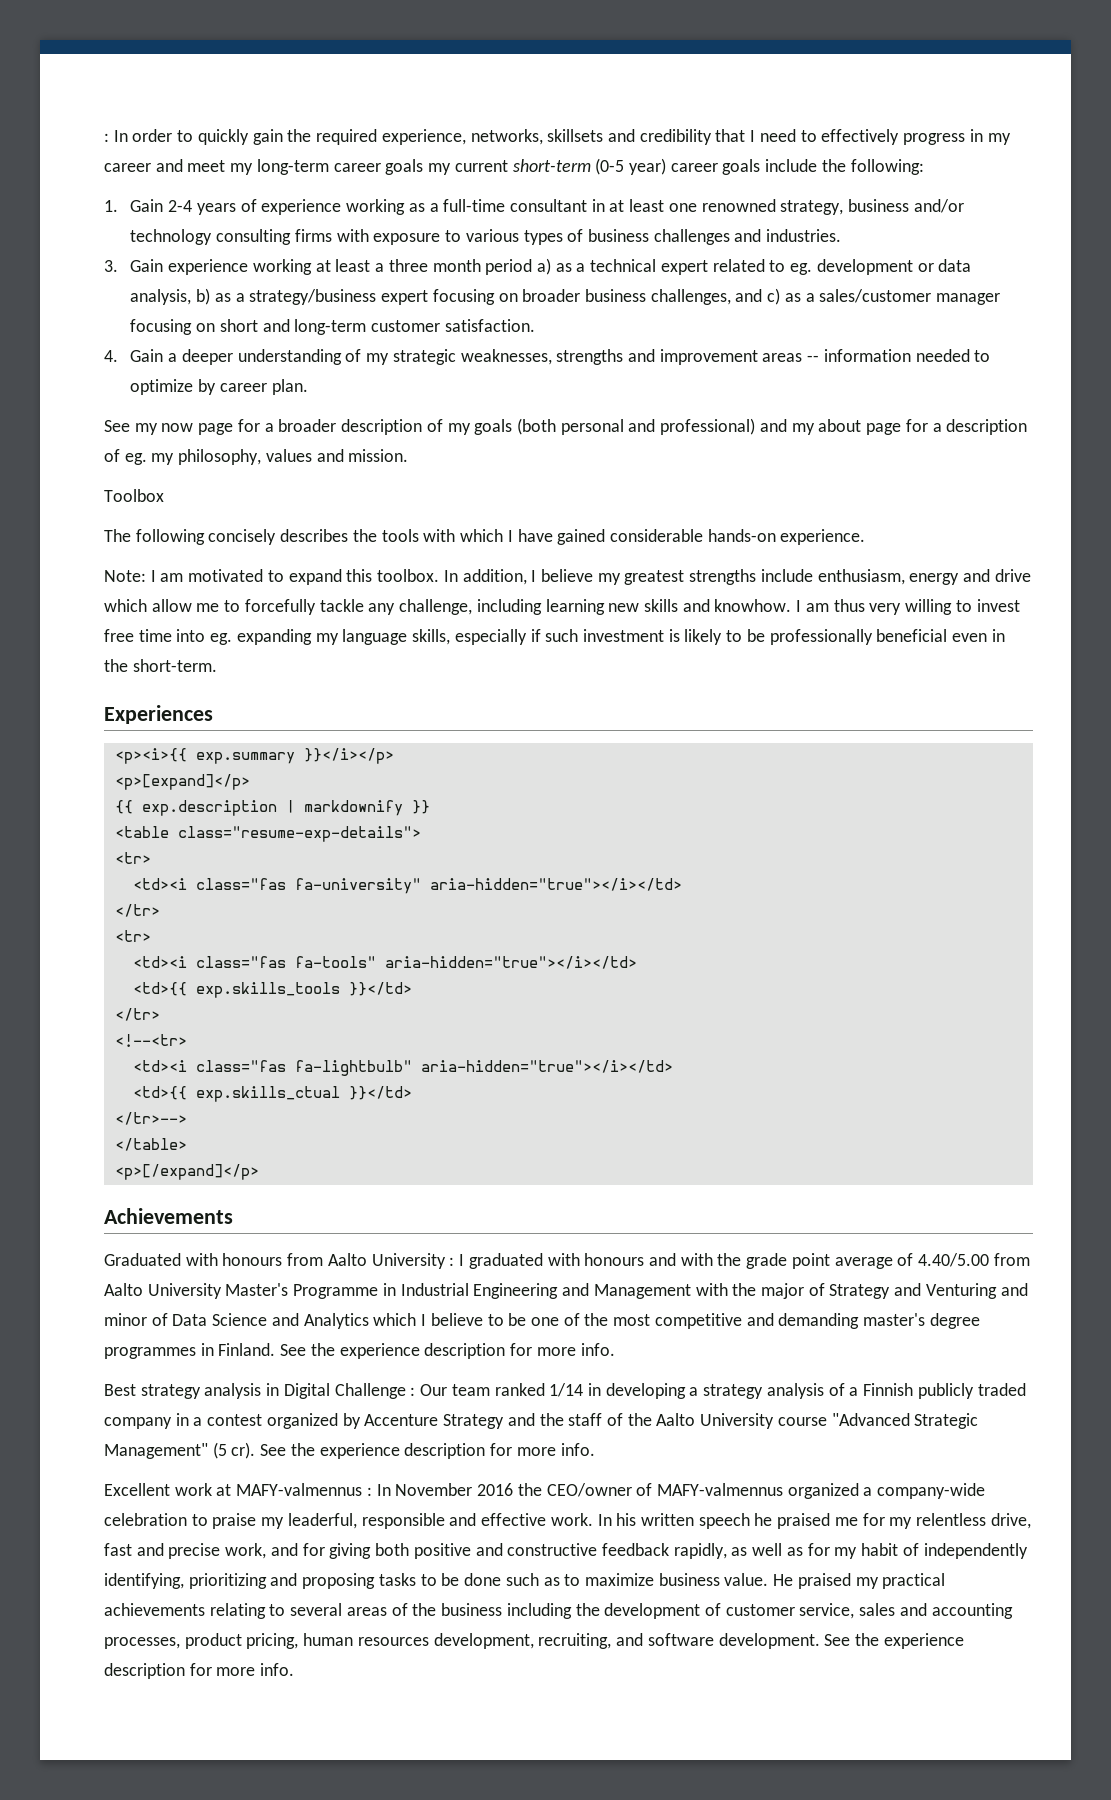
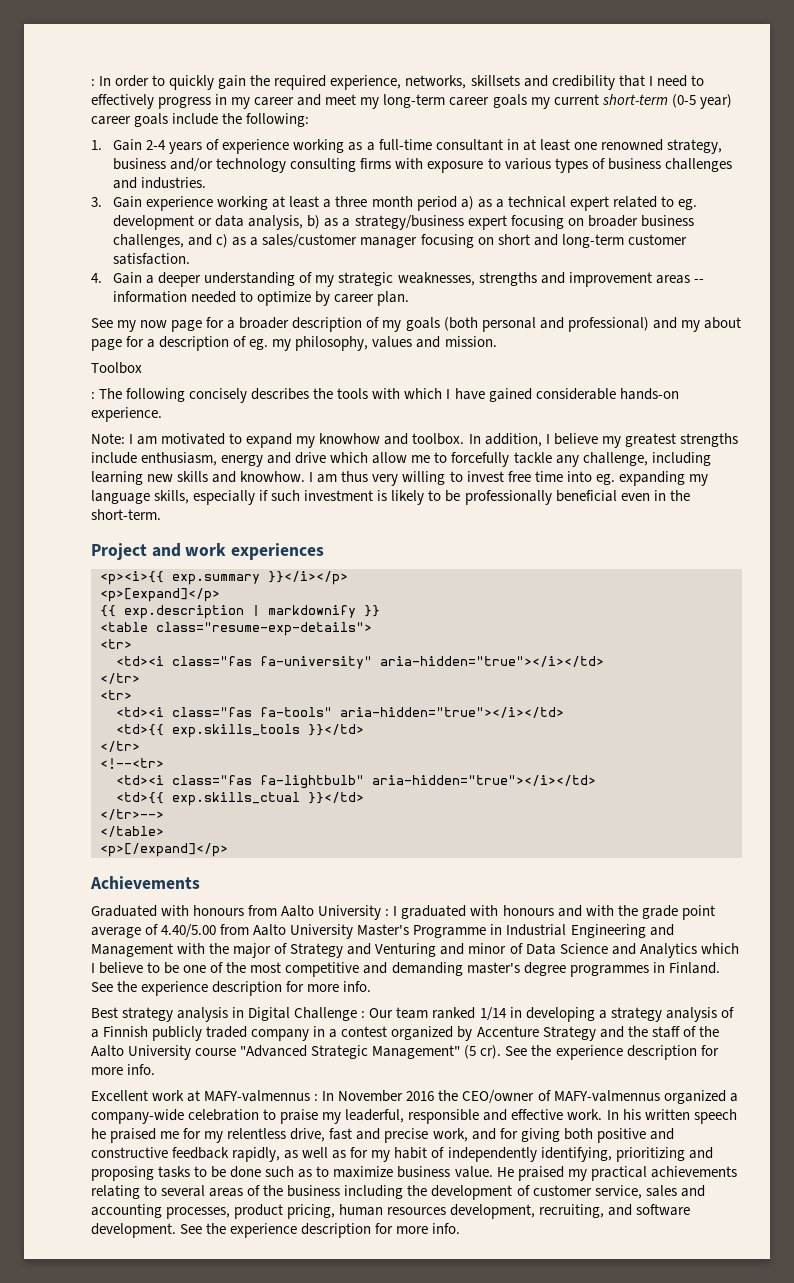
(164, 495) none -> [91,392,95,399] :
[346,569,373,582] this -> [296,433,409,448] my knowhow and
[104,705,213,724] Experiences -> [91,543,325,560] Project and work experiences

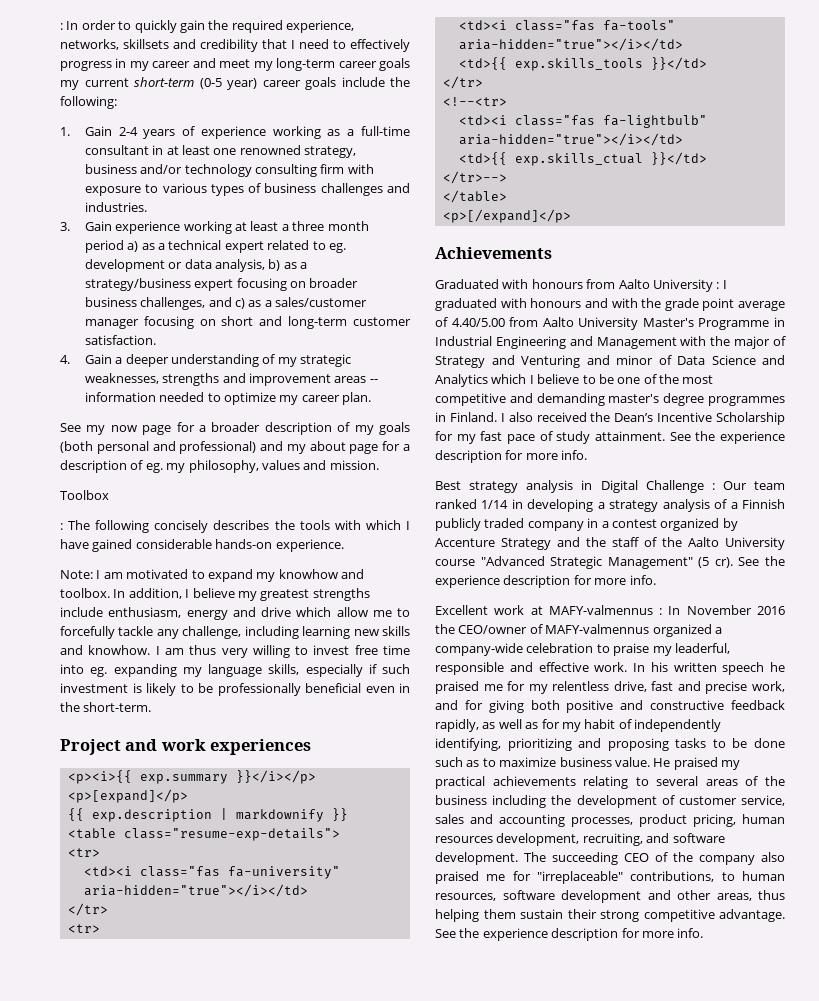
[360,158,392,169] firms -> [320,164,345,174] firm
[315,291,331,306] by -> [279,395,299,405] my
(720, 968) none -> [500,412,785,425] [435,431,665,444] I also received the Dean’s Incentive Scholarship for my fast pace of study attainment.
(176, 1230) none -> [524,852,785,865] [435,871,785,884] [435,890,785,903] [435,909,785,922] The succeeding CEO of the company also praised me for "irreplaceable" contributions, to human resources, software development and other areas, thus helping them sustain their strong competitive advantage.

